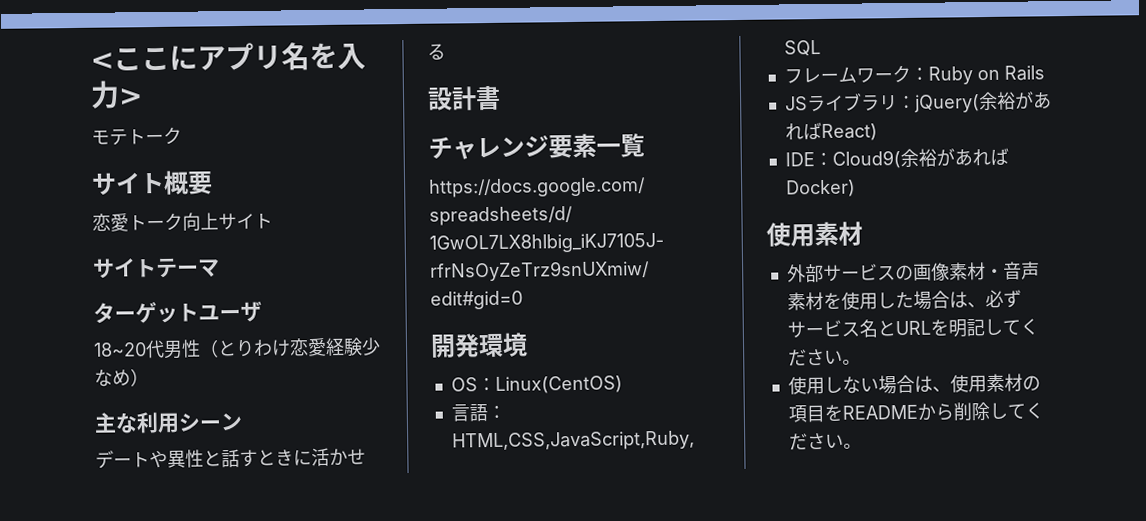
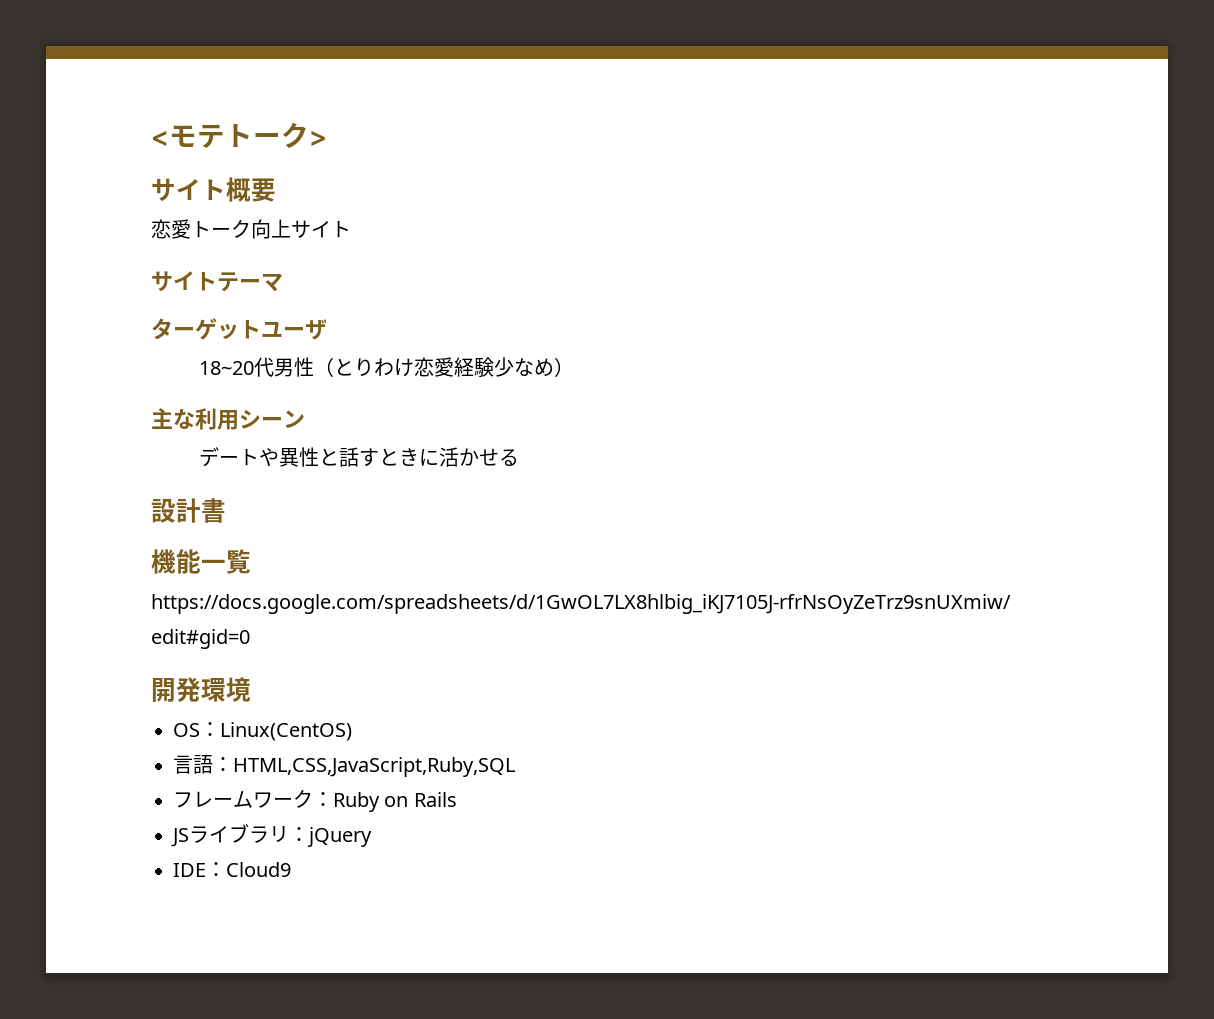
[113,42,366,71] [90,80,143,109] ここにアプリ名を入力> // -> (169, 138) none
(182, 135) none -> [309,130,327,146] >
[428,133,597,160] チャレンジ要素 -> [151,549,201,574] 機能
[913,91,1052,113] [784,121,878,142] [784,147,1009,169] [785,179,856,198] [766,221,863,247] [786,261,1040,283] [786,289,1022,311] [786,318,1039,339] [787,348,861,367] [787,373,1041,395] [787,401,1044,423] [788,432,862,451] jQuery(余裕があればReact) // IDE：Cloud9(余裕があればDocker) // 使用素材 // 外部サービスの画像素材・音声素材を使用した場合は、必ずサービス名とURLを明記してください。 // 使用しない場合は、使用素材の項目をREADMEから削除してください。 -> [307,827,372,847] [173,862,291,877] jQuery // IDE：Cloud9

